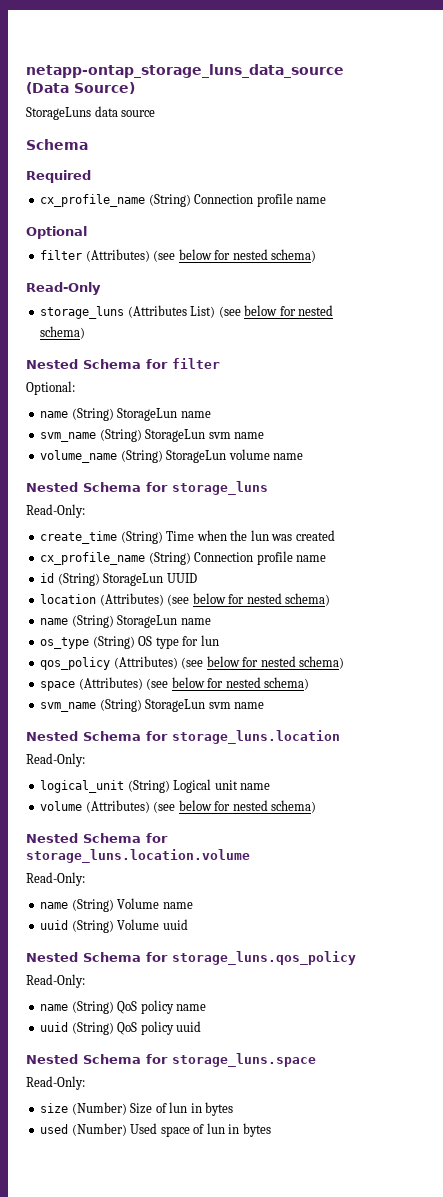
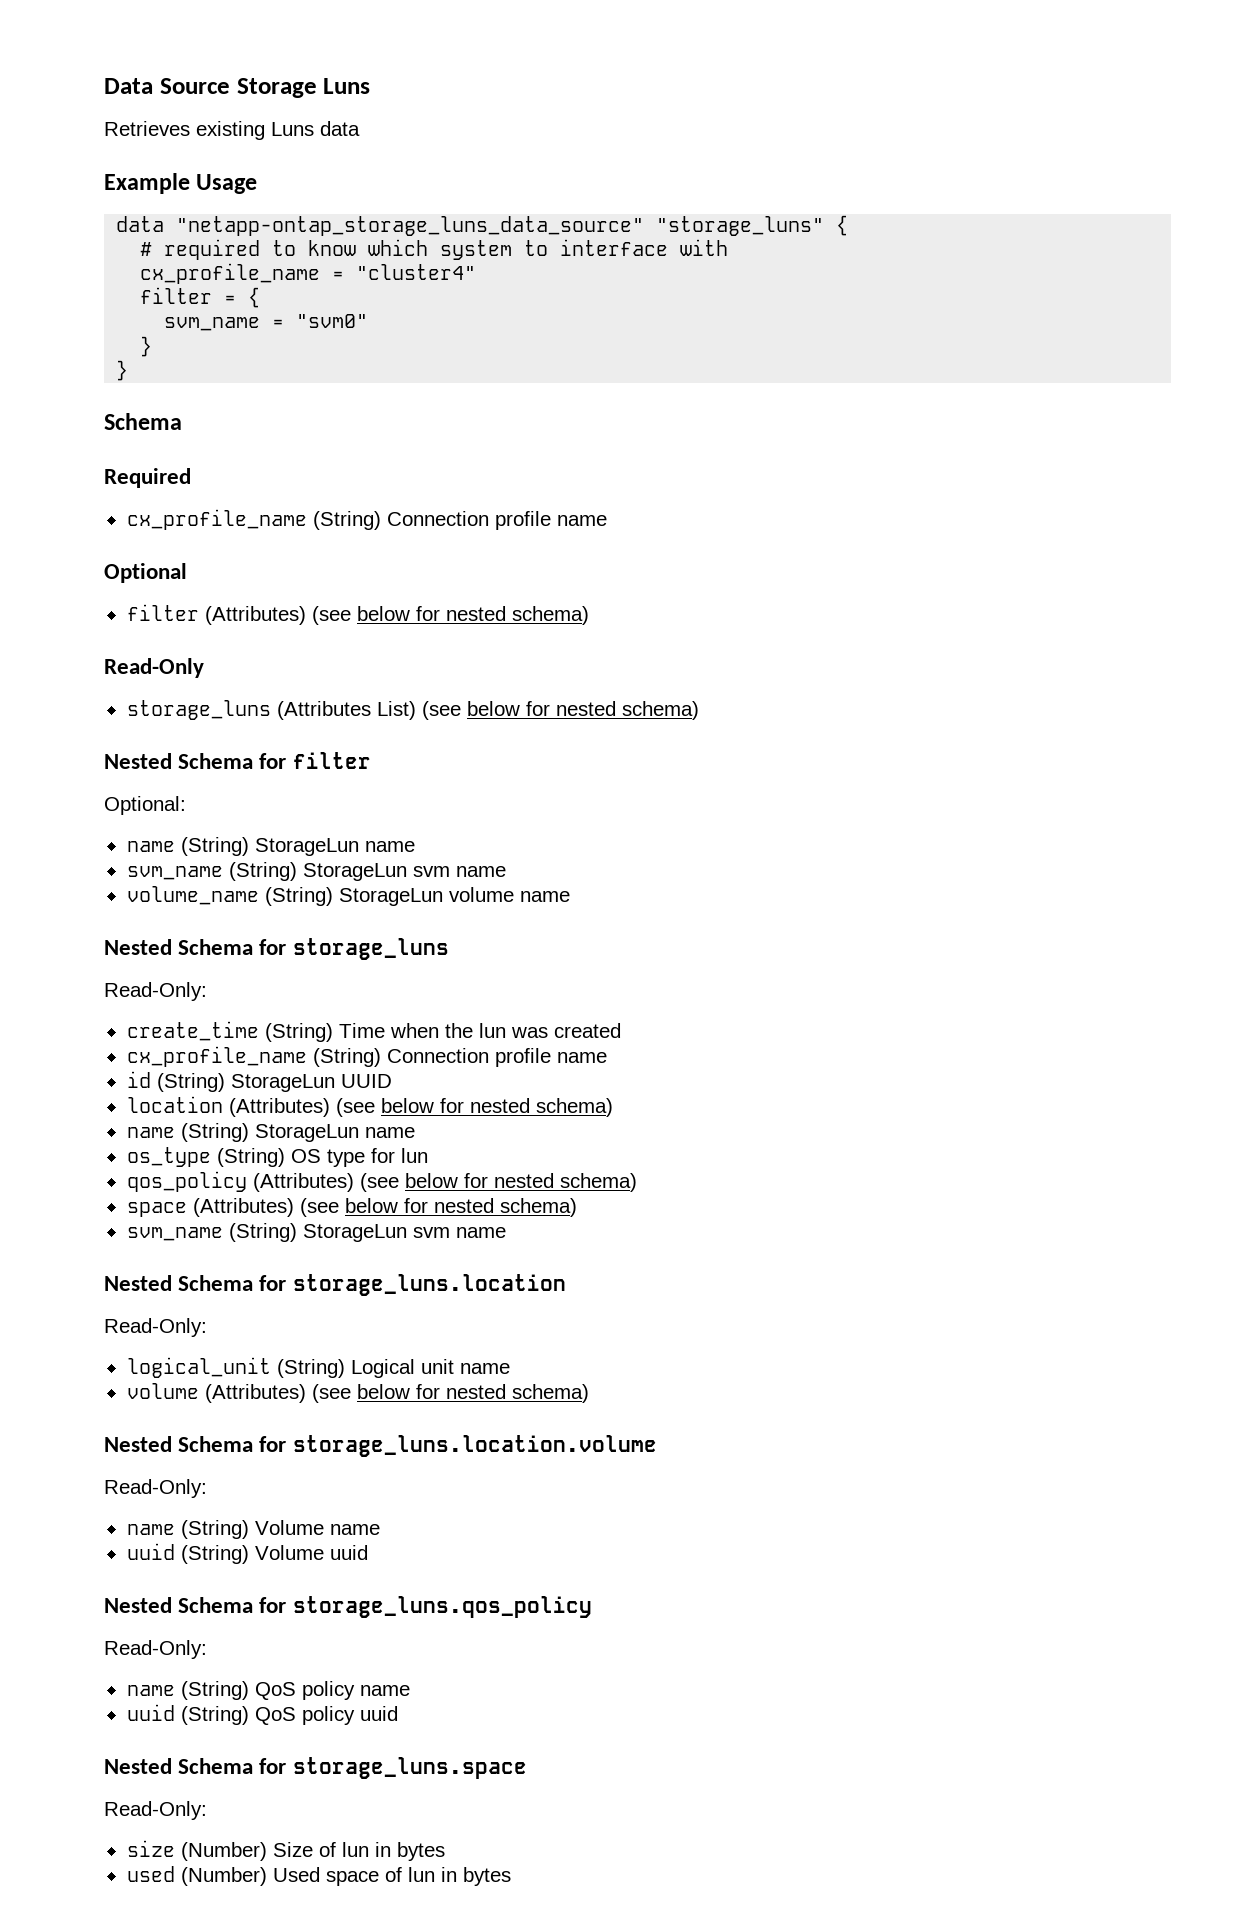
[26,64,344,78] [26,82,135,94] [26,106,156,120] netapp-ontap_storage_luns_data_source (Data Source) // StorageLuns data source -> [104,78,371,98] [104,121,360,140] [104,173,258,194] [116,215,849,236] [140,239,729,260] [140,263,477,284] [140,287,261,308] [164,314,369,331] [140,336,153,357] [116,360,129,381] Data Source Storage Luns // Retrieves existing Luns data // Example Usage // data "netapp-ontap_storage_luns_data_source" "storage_luns" { // # required to know which system to interface with // cx_profile_name = "cluster4" // filter = { // svm_name = "svm0" // } // }

